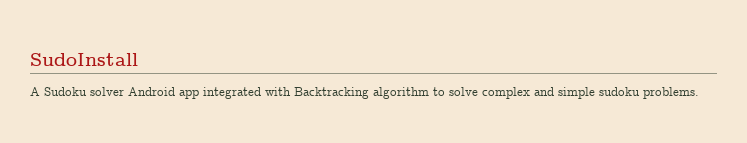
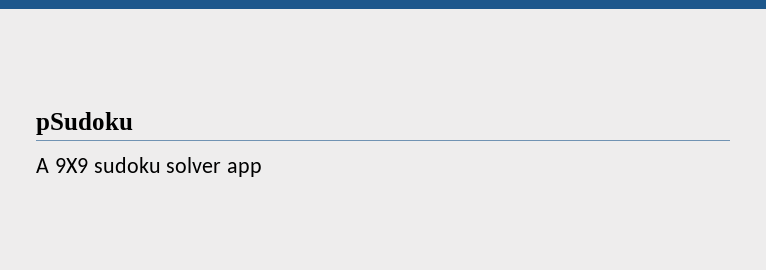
[30,53,138,66] SudoInstall -> [36,112,133,135] pSudoku
[44,87,699,99] Sudoku solver Android app integrated with Backtracking algorithm to solve complex and simple sudoku problems. -> [54,157,263,177] 9X9 sudoku solver app

